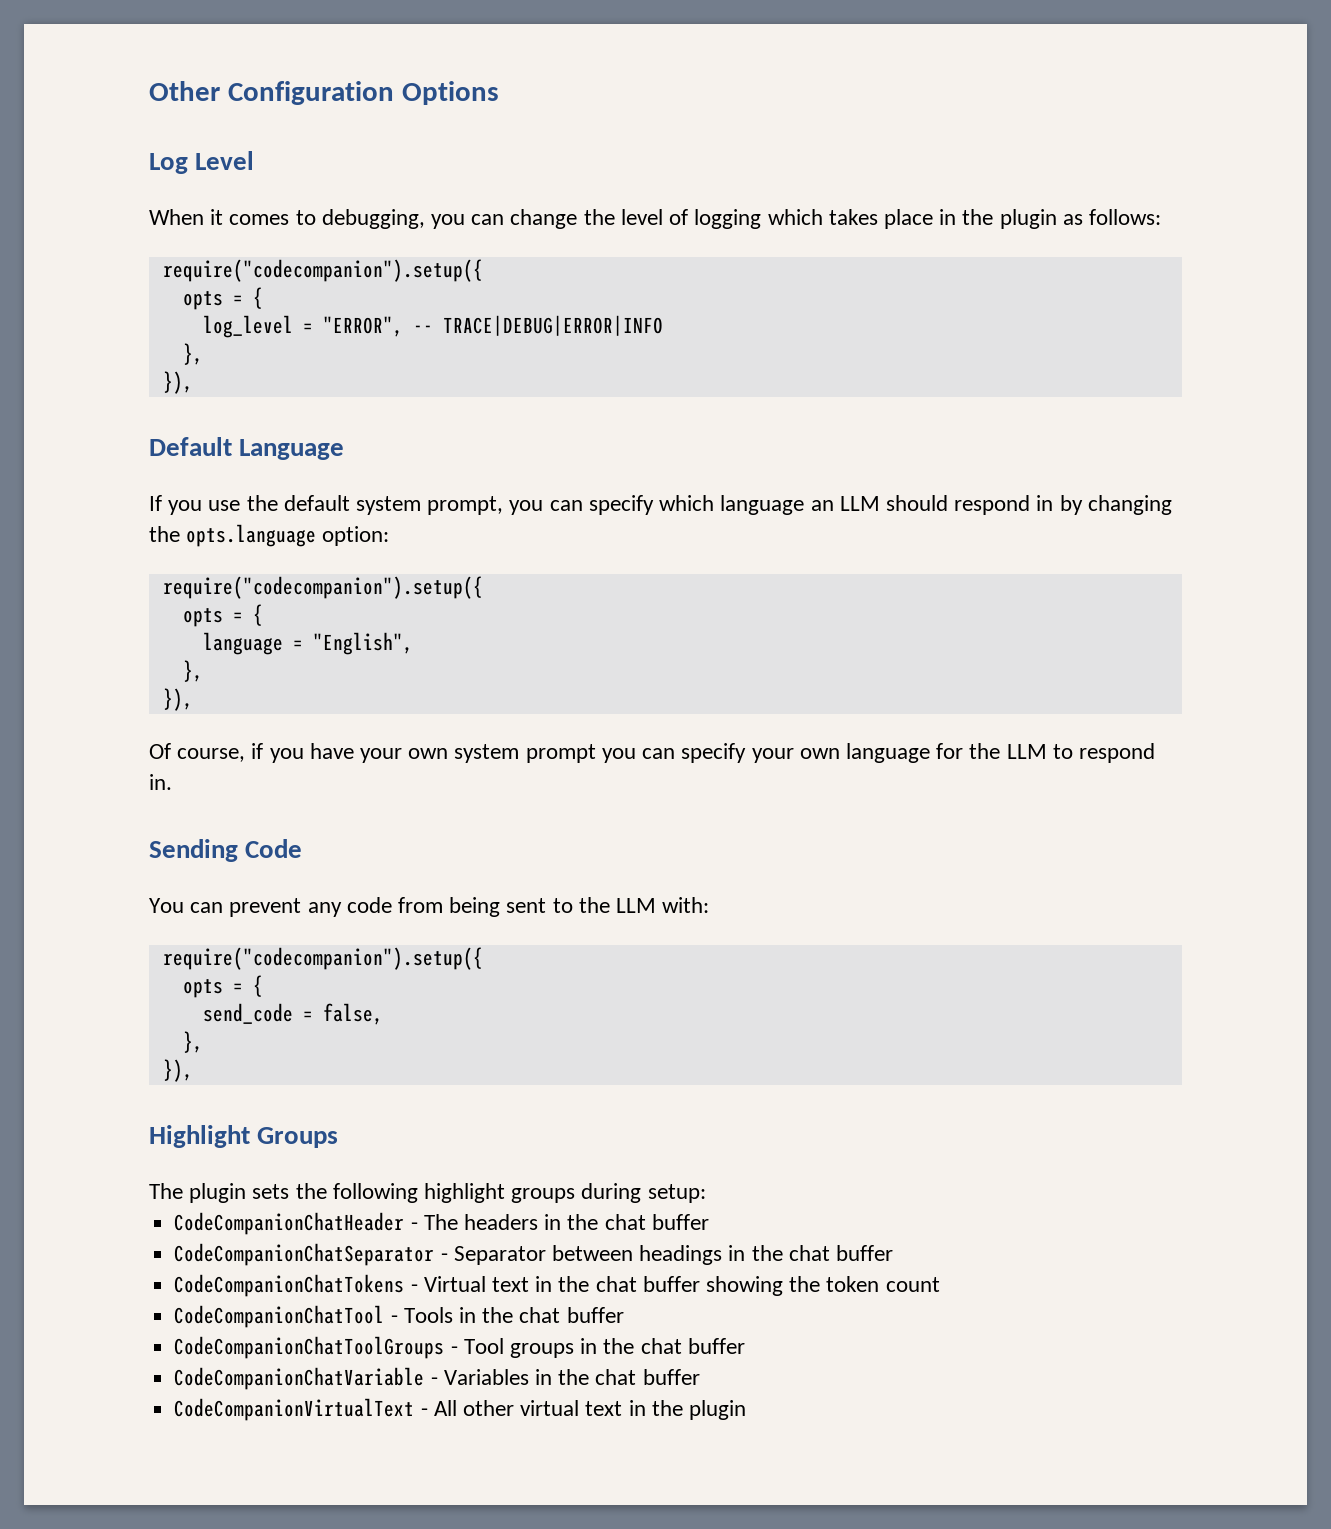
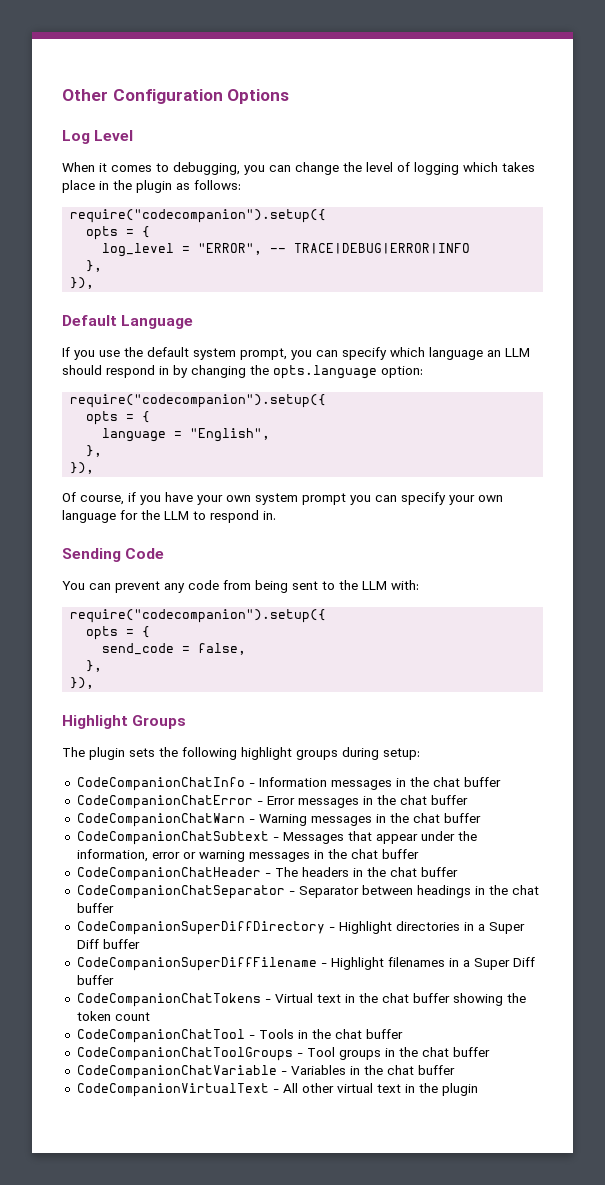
(706, 1193) none -> [76,777,501,791] [76,795,468,809] [76,813,481,827] [76,831,477,845] [76,849,419,862] // CodeCompanionChatInfo - Information messages in the chat buffer // CodeCompanionChatError - Error messages in the chat buffer // CodeCompanionChatWarn - Warning messages in the chat buffer // CodeCompanionChatSubtext - Messages that appear under the information, error or warning messages in the chat buffer
(893, 1253) none -> [76,921,525,935] [76,939,140,949] [76,957,535,971] [76,975,114,985] // CodeCompanionSuperDiffDirectory - Highlight directories in a Super Diff buffer // CodeCompanionSuperDiffFilename - Highlight filenames in a Super Diff buffer

